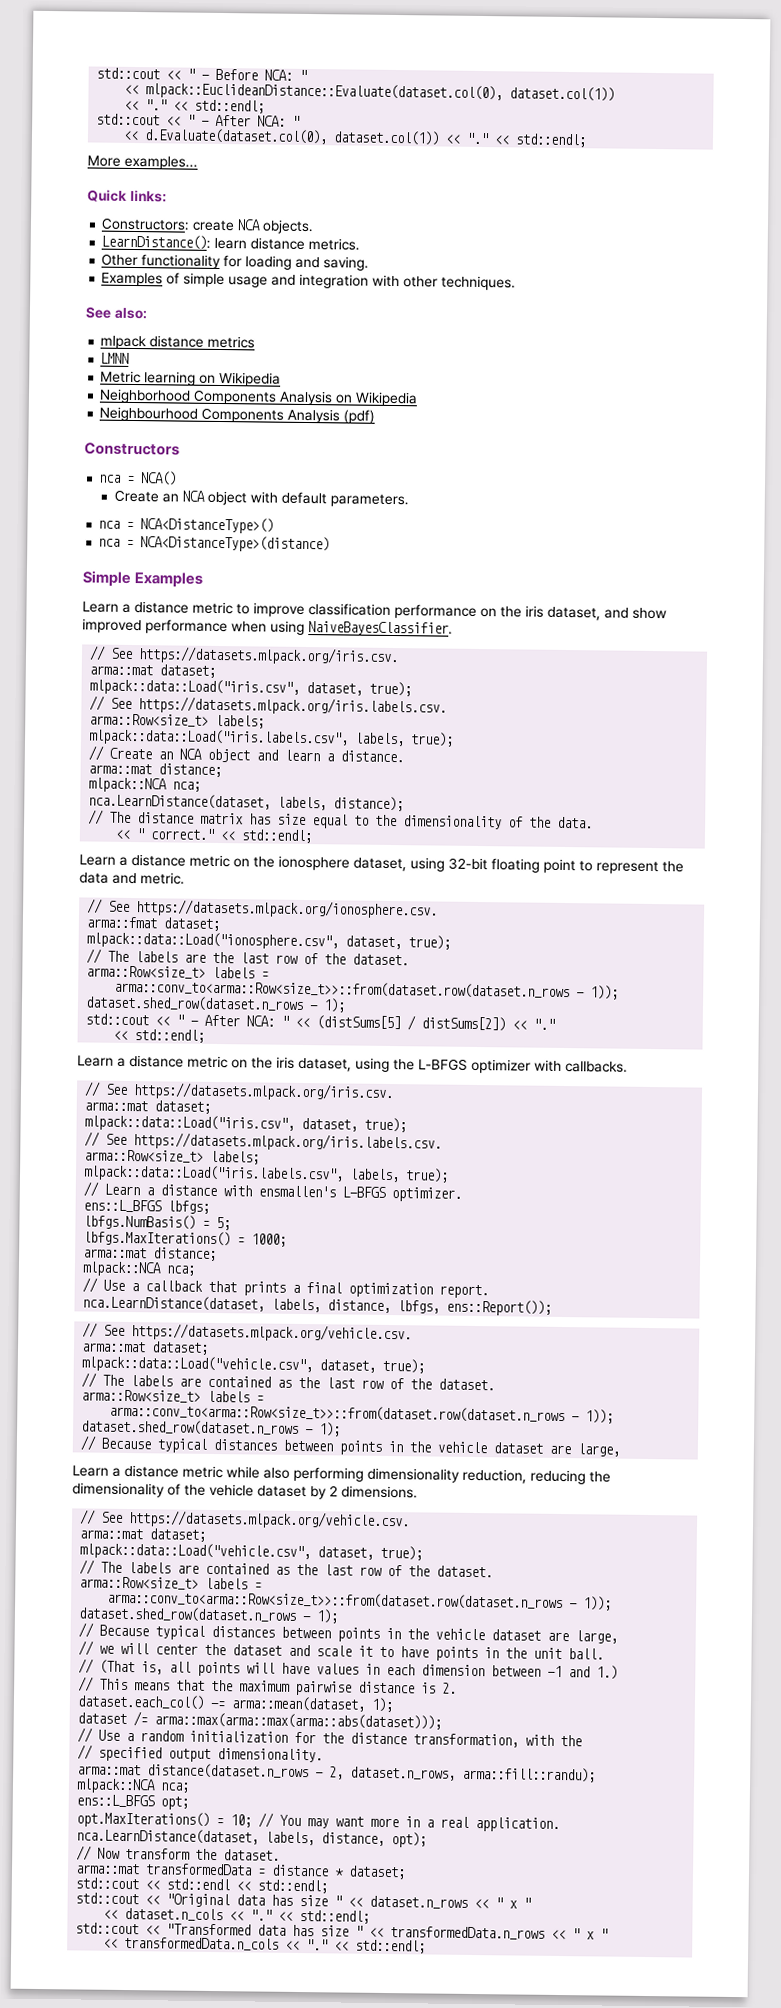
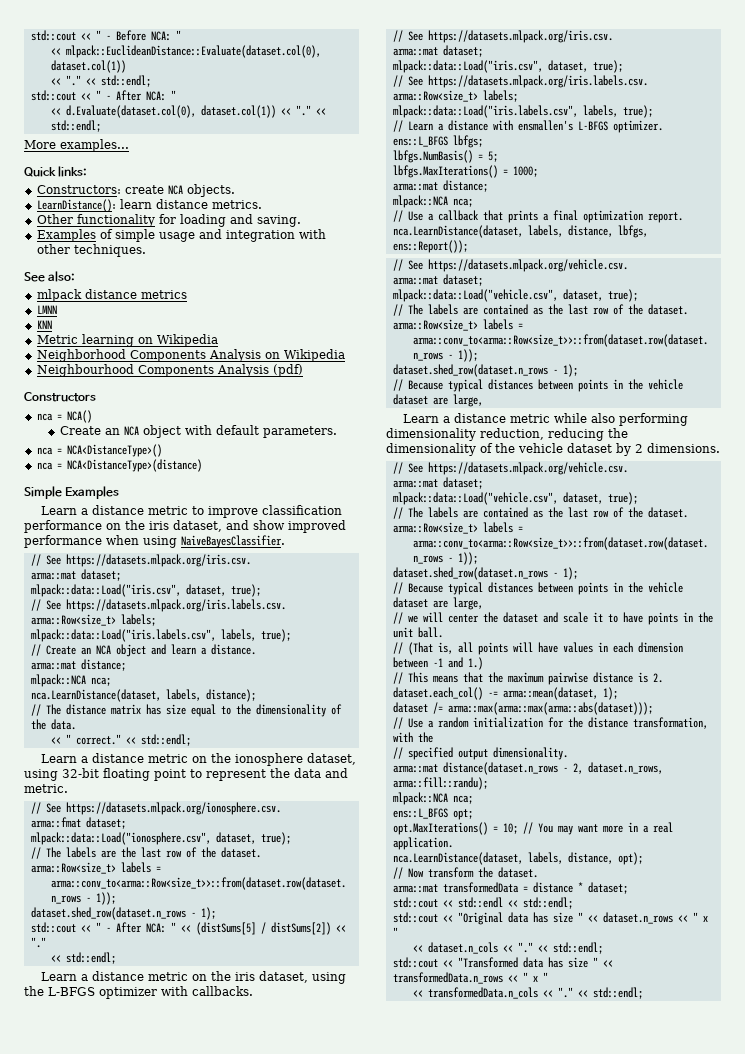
(130, 358) none -> [36,320,52,329] // KNN

